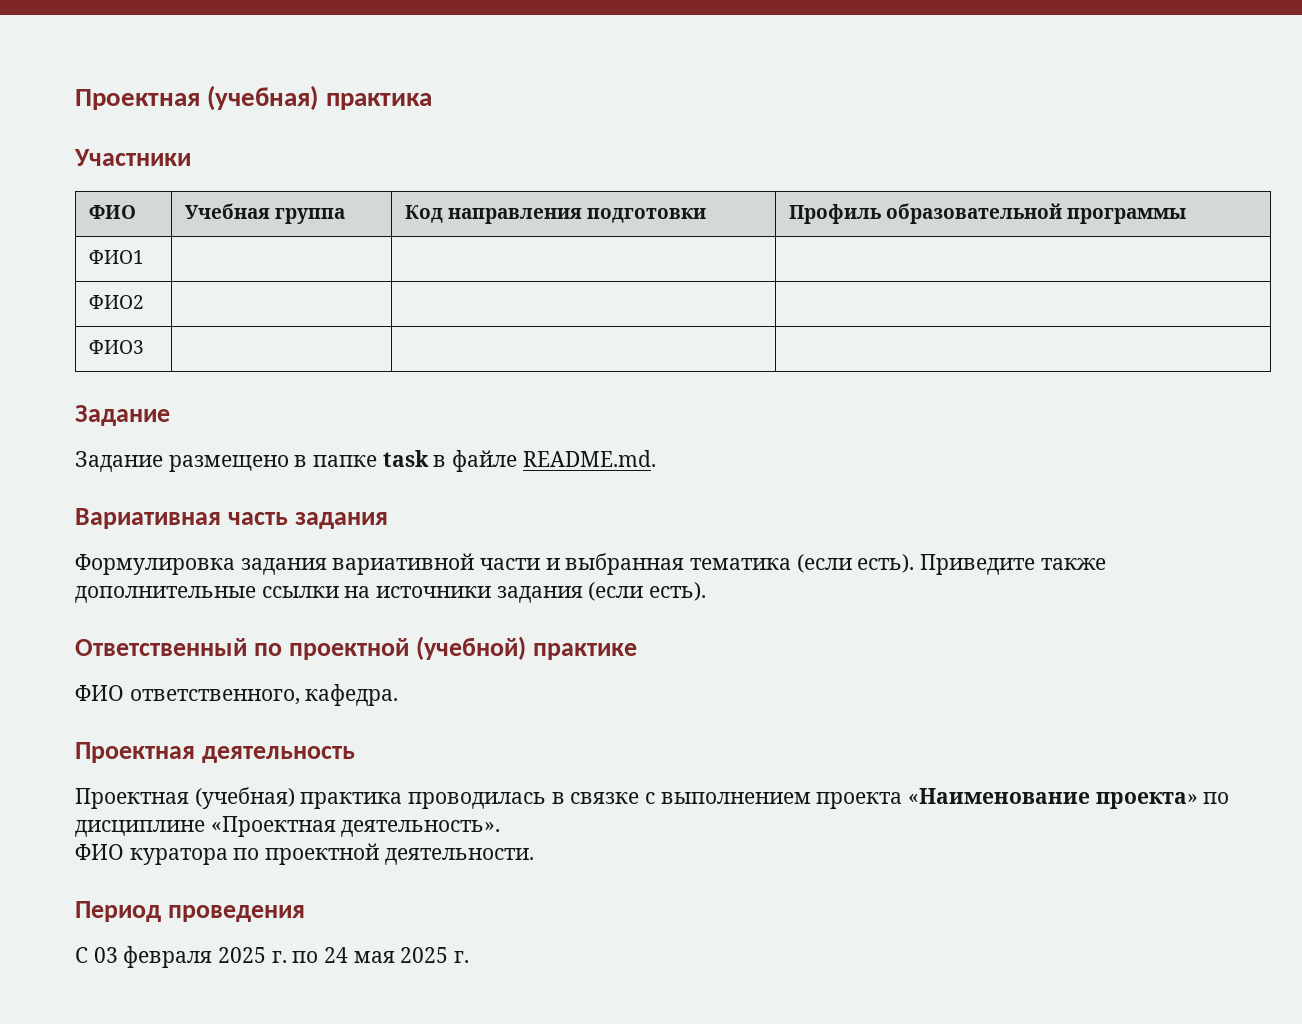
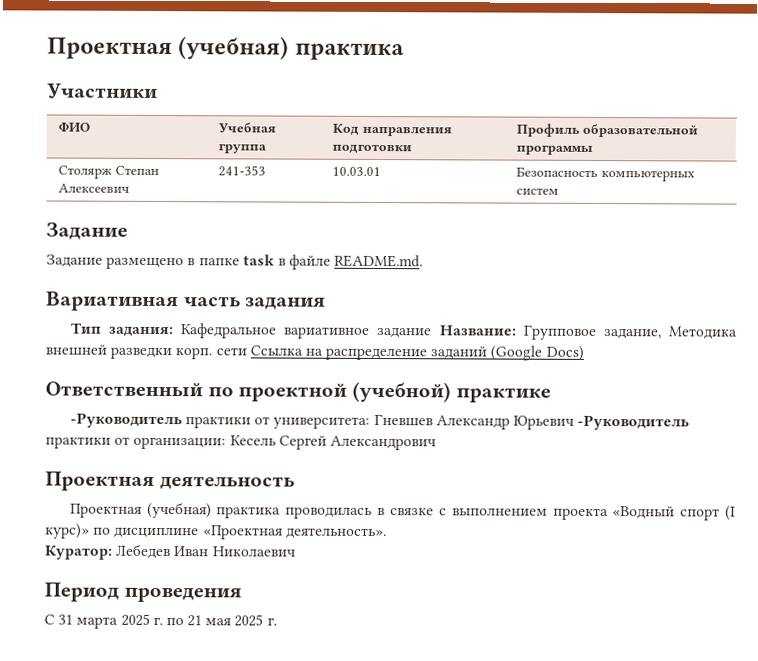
[89,250,145,264] [89,295,145,309] [89,340,145,354] ФИО1 | | | // ФИО2 | | | // ФИО3 | | | -> [58,165,160,179] [58,183,131,193] [218,165,267,177] [332,166,382,177] [516,166,696,182] [516,187,560,195] Столярж Степан Алексеевич | 241-353 | 10.03.01 | Безопасность компьютерных систем
[75,553,1106,575] [75,582,707,603] Формулировка задания вариативной части и выбранная тематика (если есть). Приведите также дополнительные ссылки на источники задания (если есть). -> [69,322,738,340] [45,344,584,361] Тип задания: Кафедральное вариативное задание Название: Групповое задание, Методика внешней разведки корп. сети Ссылка на распределение заданий (Google Docs)
[75,684,399,706] ФИО ответственного, кафедра. -> [69,412,690,431] [45,435,436,451] -Руководитель практики от университета: Гневшев Александр Юрьевич -Руководитель практики от организации: Кесель Сергей Александрович
[908,788,1198,809] «Наименование проекта» -> [612,505,737,521] [45,523,90,539] «Водный спорт (I курс)»
[75,843,534,865] ФИО куратора по проектной деятельности. -> [44,543,296,560] Куратор: Лебедев Иван Николаевич
[93,946,213,968] 03 февраля -> [58,614,119,629] 31 марта
[324,947,349,963] 24 -> [187,615,203,627] 21

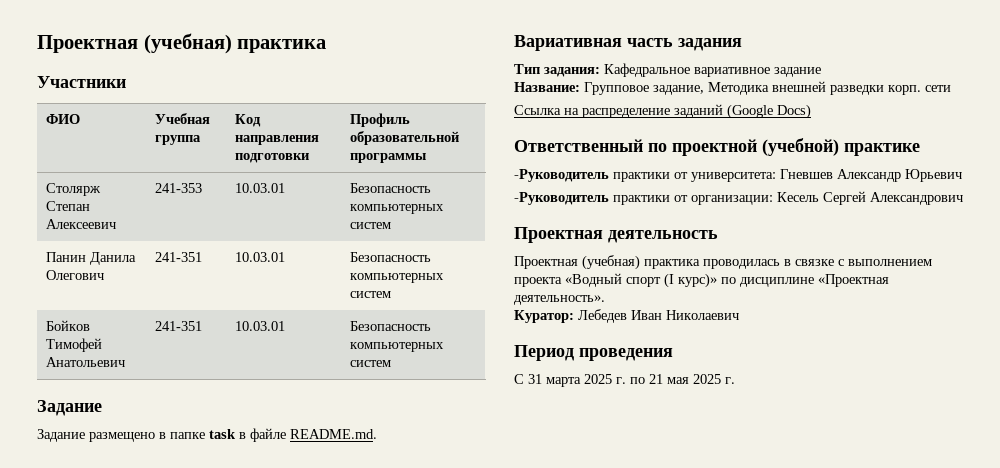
(560, 191) none -> [45,252,136,265] [45,270,104,280] [154,252,202,262] [234,252,285,262] [349,252,431,262] [349,273,444,283] [349,291,391,298] [45,320,90,331] [45,338,102,352] [45,357,125,367] [154,321,202,331] [234,321,285,331] [349,321,431,331] [349,342,444,352] [349,360,391,367] // Панин Данила Олегович | 241-351 | 10.03.01 | Безопасность компьютерных систем // Бойков Тимофей Анатольевич | 241-351 | 10.03.01 | Безопасность компьютерных систем
(433, 333) none -> (821, 72) //
(247, 351) none -> (951, 88) //
(574, 422) none -> (962, 175) //

